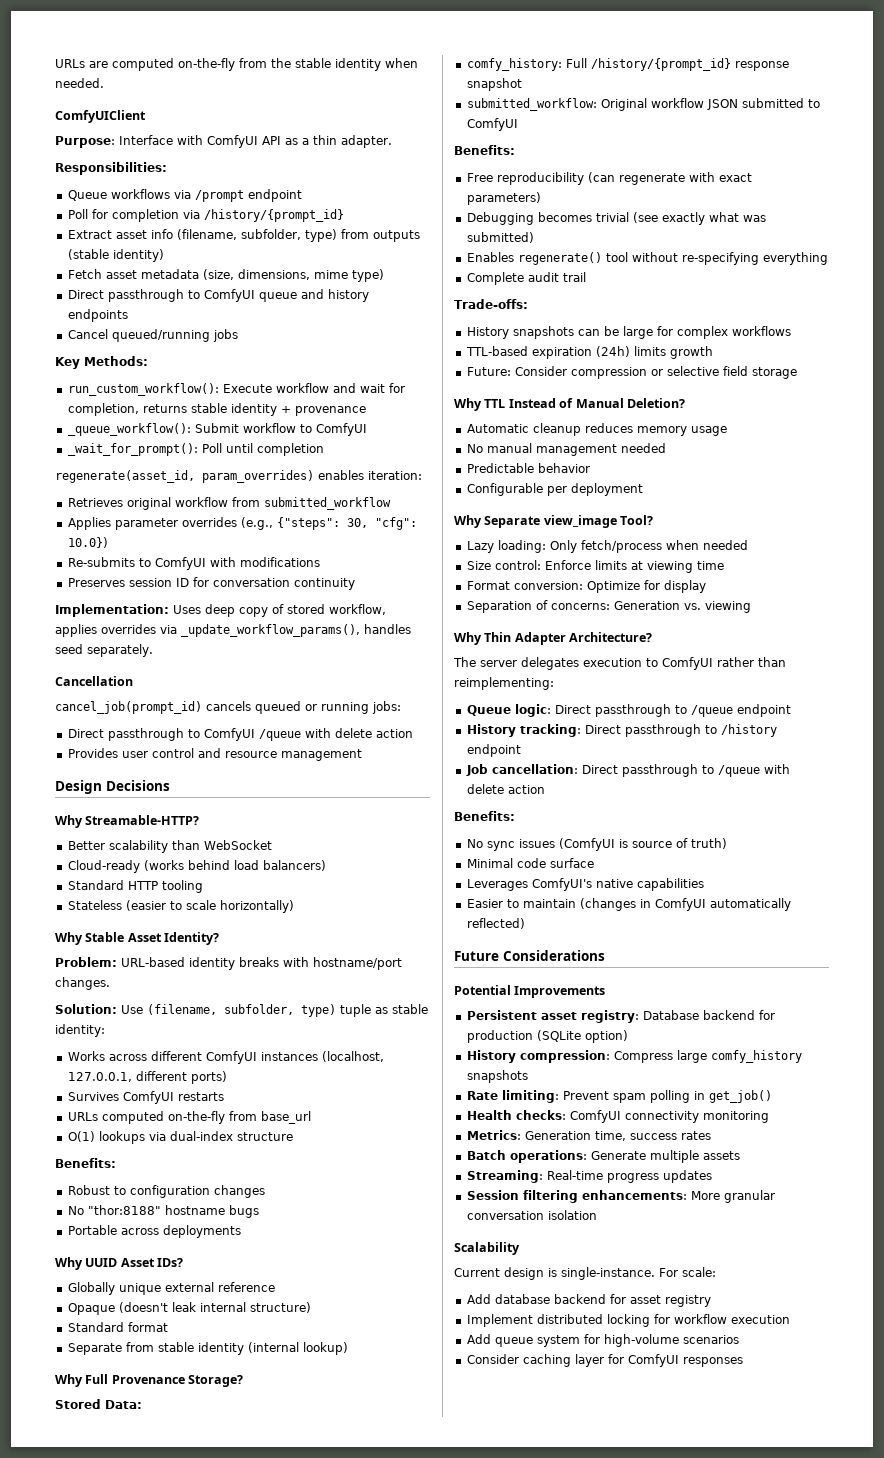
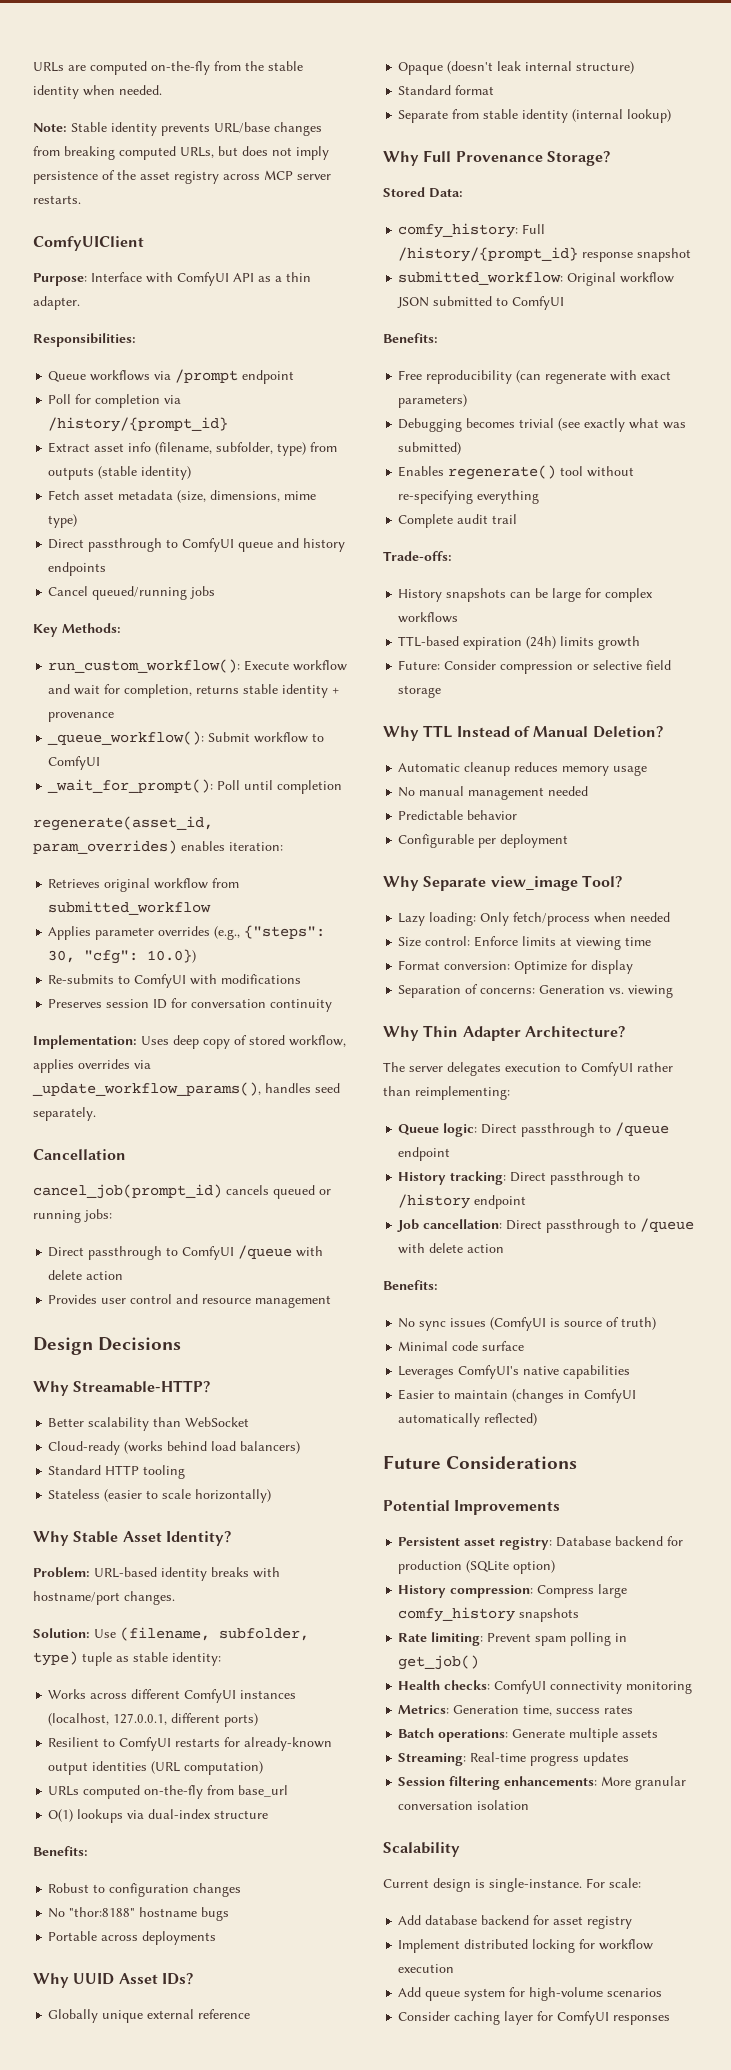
(104, 83) none -> [33,122,322,136] [33,146,329,160] [33,170,331,184] [33,195,81,204] // Note: Stable identity prevents URL/base changes from breaking computed URLs, but does not imply persistence of the asset registry across MCP server restarts.
[67,1092,119,1101] Survives -> [48,1737,116,1747] Resilient to
(224, 1096) none -> [224,1737,333,1751] [48,1761,264,1775] for already-known output identities (URL computation)

